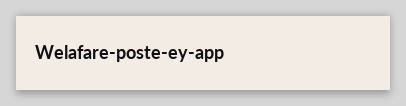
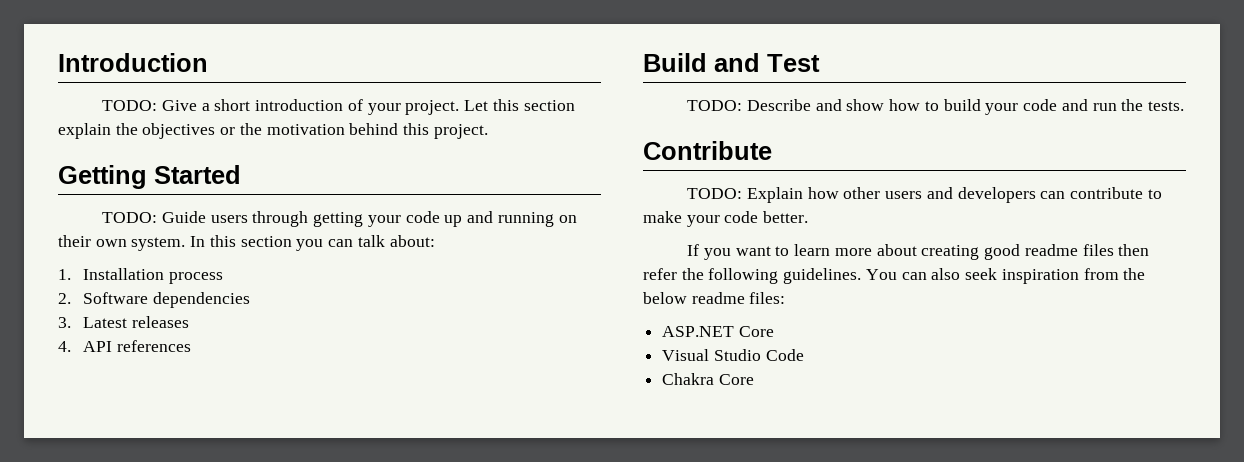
[35,45,224,62] Welafare-poste-ey-app -> [58,53,208,72] [102,99,575,115] [58,123,488,139] [58,165,241,189] [102,211,577,227] [58,235,435,251] [58,268,224,284] [58,292,251,308] [58,316,190,328] [58,340,192,352] [643,53,820,72] [687,99,1184,115] [643,141,772,160] [687,187,1162,203] [643,211,809,227] [687,244,1150,260] [643,268,1146,284] [643,292,786,304] [662,326,774,337] [662,349,804,361] [662,373,754,385] Introduction // TODO: Give a short introduction of your project. Let this section explain the objectives or the motivation behind this project. // Getting Started // TODO: Guide users through getting your code up and running on their own system. In this section you can talk about: // 1. Installation process // 2. Software dependencies // 3. Latest releases // 4. API references // Build and Test // TODO: Describe and show how to build your code and run the tests. // Contribute // TODO: Explain how other users and developers can contribute to make your code better. // If you want to learn more about creating good readme files then refer the following guidelines. You can also seek inspiration from the below readme files: // ASP.NET Core // Visual Studio Code // Chakra Core

